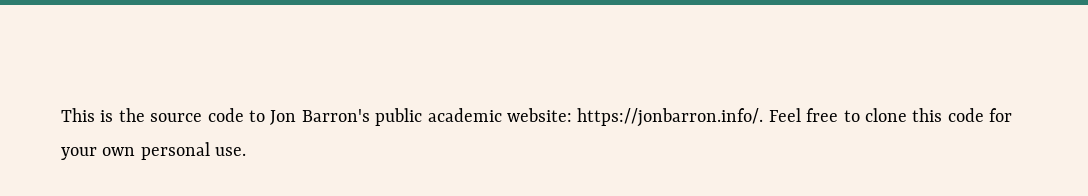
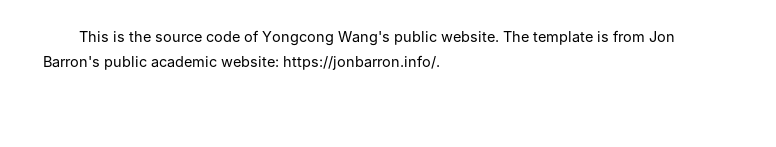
[249,110,265,122] to -> [243,30,645,46] of Yongcong Wang's public website. The template is from
[768,108,1013,122] [61,142,247,160] Feel free to clone this code for your own personal use. -> (440, 62) none

